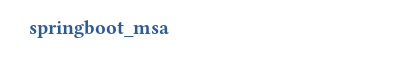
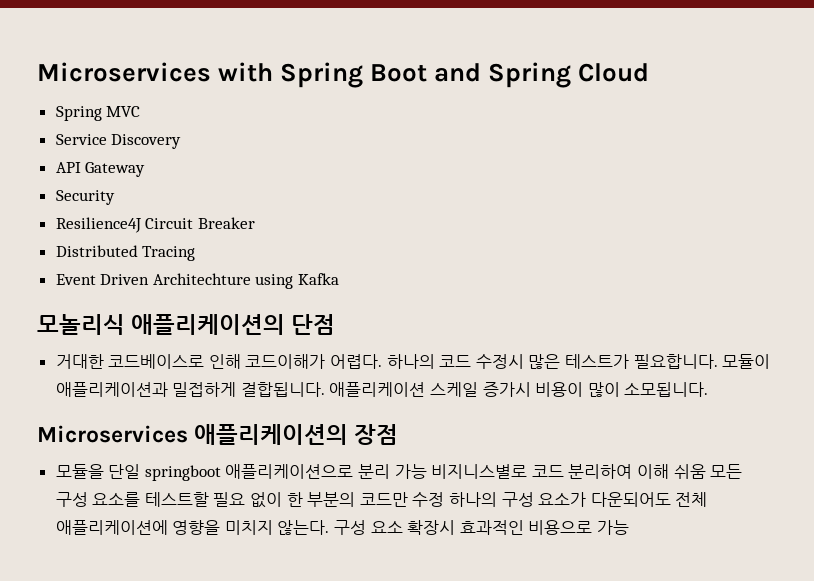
[29,20,169,38] springboot_msa -> [37,62,650,88] [55,106,141,121] [55,134,182,149] [55,162,146,177] [55,190,115,205] [55,217,255,233] [55,245,196,261] [55,273,340,289] [37,314,336,335] [55,354,771,369] [55,382,709,397] [37,424,399,445] [55,464,743,481] [55,492,708,508] [55,520,630,535] Microservices with Spring Boot and Spring Cloud // Spring MVC // Service Discovery // API Gateway // Security // Resilience4J Circuit Breaker // Distributed Tracing // Event Driven Architechture using Kafka // 모놀리식 애플리케이션의 단점 // 거대한 코드베이스로 인해 코드이해가 어렵다. 하나의 코드 수정시 많은 테스트가 필요합니다. 모듈이 애플리케이션과 밀접하게 결합됩니다. 애플리케이션 스케일 증가시 비용이 많이 소모됩니다. // Microservices 애플리케이션의 장점 // 모듈을 단일 springboot 애플리케이션으로 분리 가능 비지니스별로 코드 분리하여 이해 쉬움 모든 구성 요소를 테스트할 필요 없이 한 부분의 코드만 수정 하나의 구성 요소가 다운되어도 전체 애플리케이션에 영향을 미치지 않는다. 구성 요소 확장시 효과적인 비용으로 가능

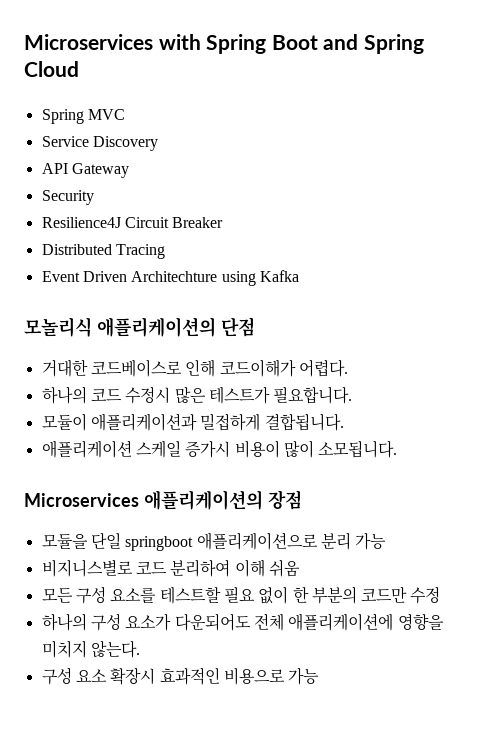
(383, 361) none -> (348, 368) //
(718, 361) none -> (353, 395) //
(325, 389) none -> (344, 422) //
(427, 471) none -> (387, 541) //
(706, 471) none -> (300, 568) //
(445, 499) none -> (441, 595) //
(330, 527) none -> (140, 649) //

